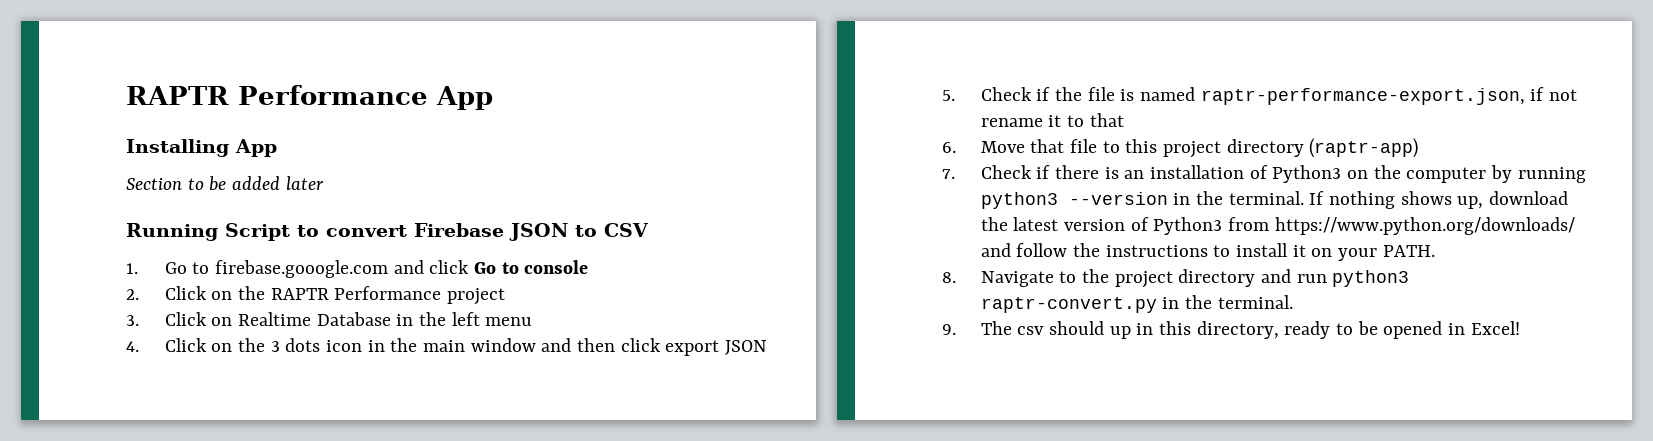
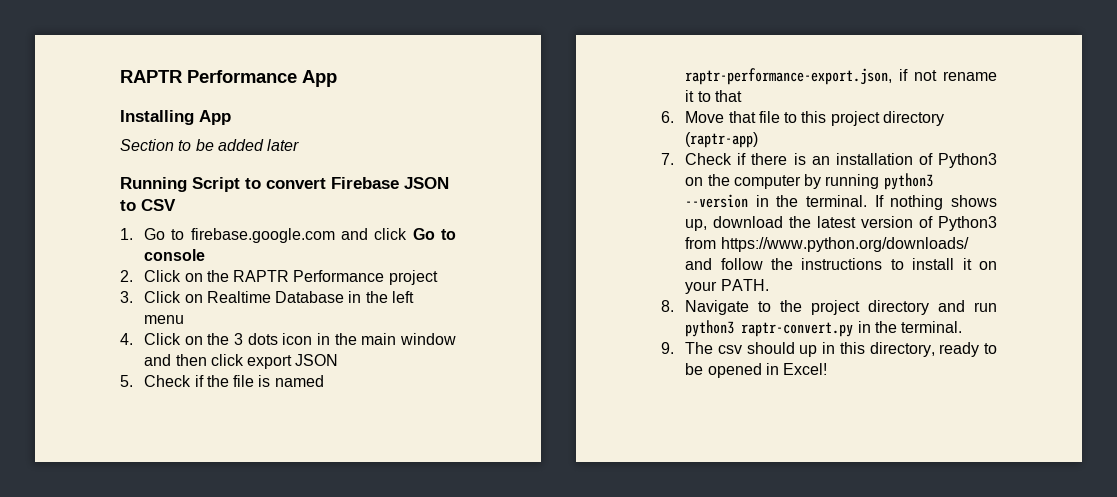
[214,260,388,278] firebase.gooogle.com -> [190,228,335,243] firebase.google.com

